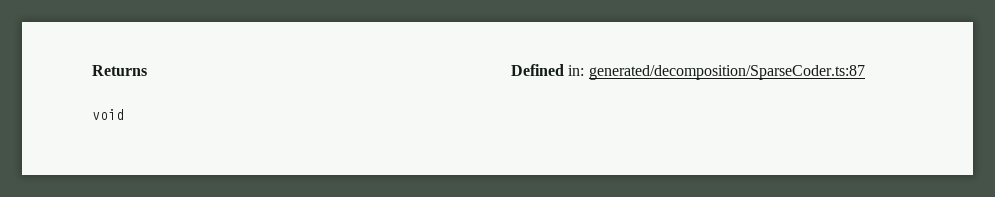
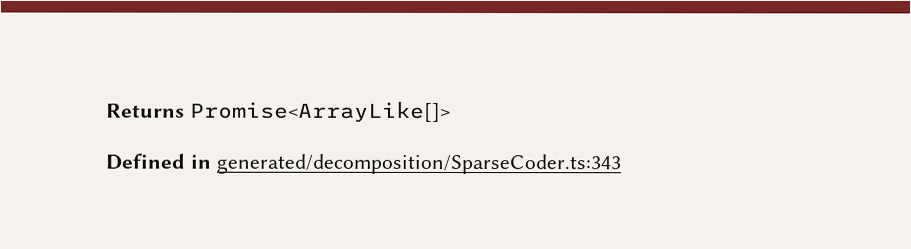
[92,109,124,120] // void -> [189,101,451,122] Promise<ArrayLike[]>
[568,65,865,80] in: generated/decomposition/SparseCoder.ts:87 -> [189,153,621,175] in generated/decomposition/SparseCoder.ts:343

